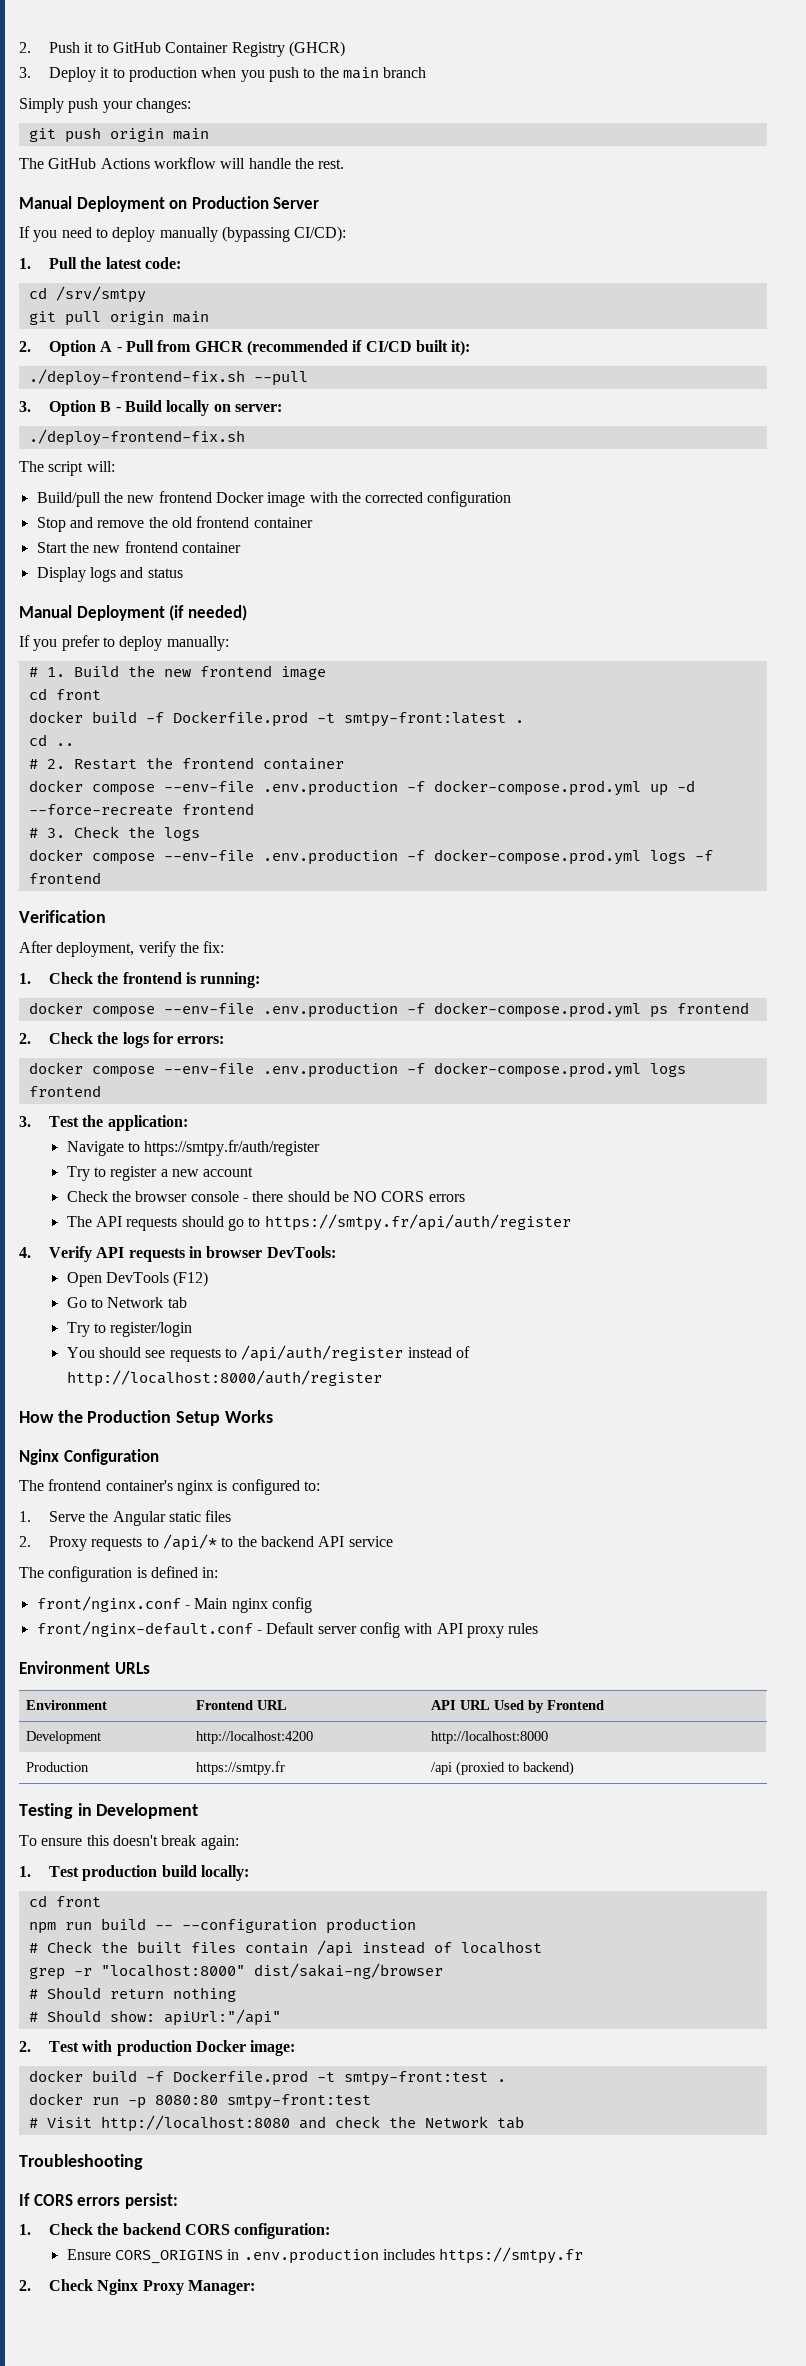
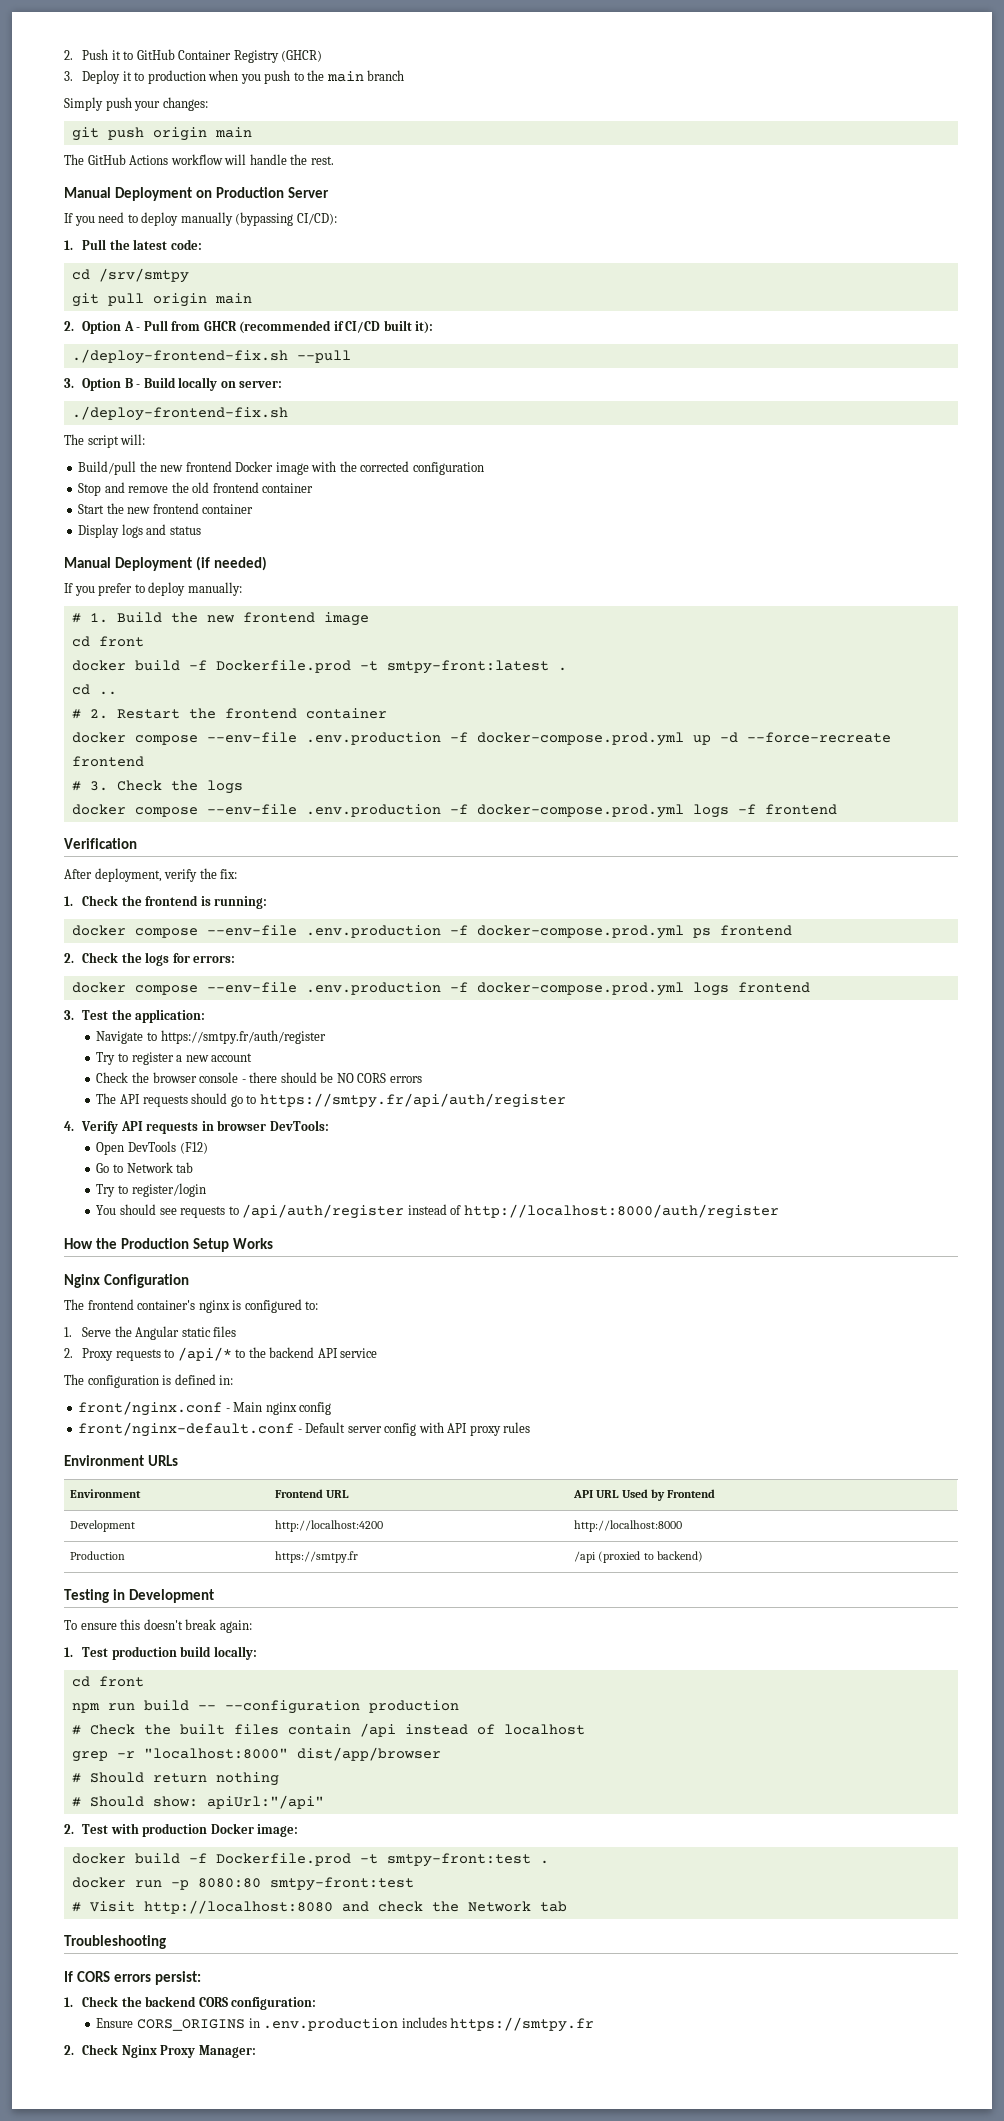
[253,1963,443,1979] dist/sakai-ng/browser -> [296,1747,441,1761] dist/app/browser

